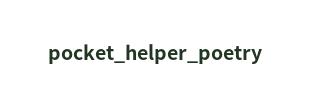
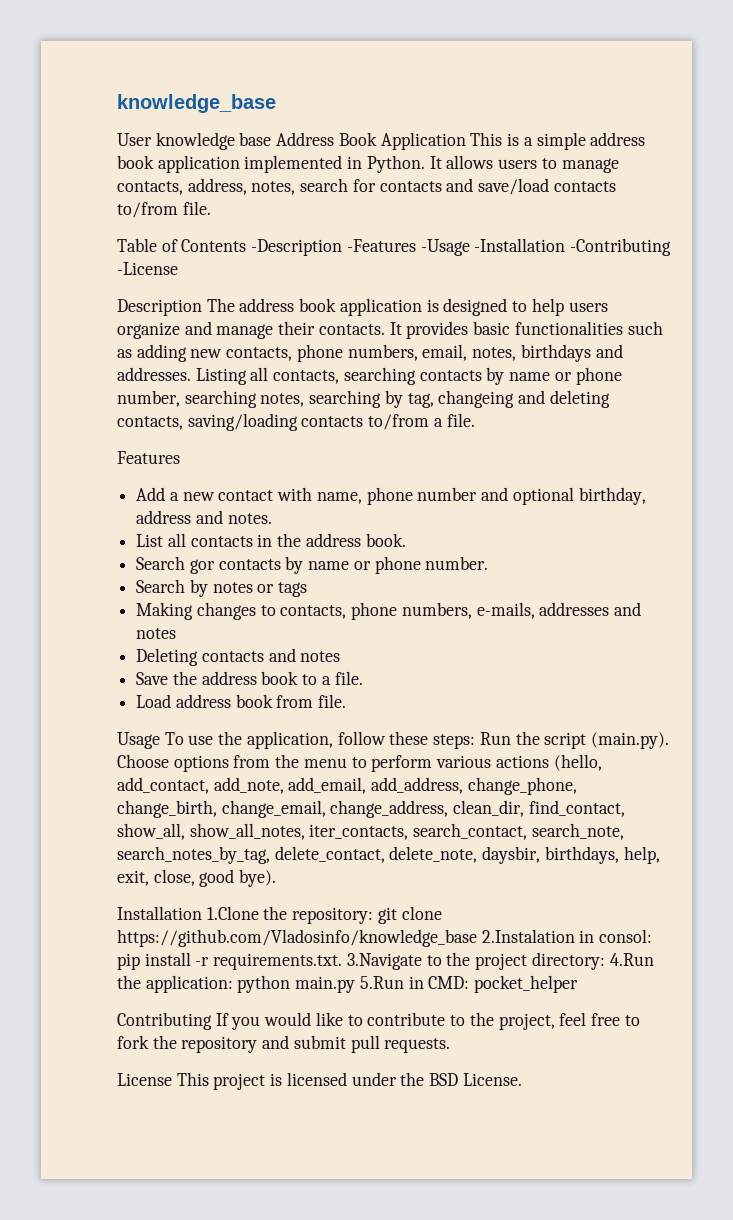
[48,44,262,64] pocket_helper_poetry -> [117,94,276,113] [117,132,646,150] [117,155,619,173] [117,178,616,195] [117,201,211,218] [117,238,672,256] [117,262,178,275] [117,298,608,316] [117,321,663,339] [117,344,623,362] [117,367,622,385] [117,390,610,408] [117,413,475,431] [117,451,180,464] [136,487,646,505] [136,510,272,524] [136,533,406,547] [136,556,489,574] [136,579,308,597] [136,602,642,620] [136,628,177,639] [136,648,341,666] [136,671,363,685] [136,694,347,708] [117,731,669,749] [117,754,602,772] [117,777,577,795] [117,800,625,818] [117,823,624,840] [117,846,660,864] [117,869,277,887] [117,906,442,924] [117,929,653,947] [117,952,654,970] [117,975,579,993] [117,1012,640,1030] [117,1035,451,1053] [117,1072,522,1090] knowledge_base // User knowledge base Address Book Application This is a simple address book application implemented in Python. It allows users to manage contacts, address, notes, search for contacts and save/load contacts to/from file. // Table of Contents -Description -Features -Usage -Installation -Contributing -License // Description The address book application is designed to help users organize and manage their contacts. It provides basic functionalities such as adding new contacts, phone numbers, email, notes, birthdays and addresses. Listing all contacts, searching contacts by name or phone number, searching notes, searching by tag, changeing and deleting contacts, saving/loading contacts to/from a file. // Features // Add a new contact with name, phone number and optional birthday, address and notes. // List all contacts in the address book. // Search gor contacts by name or phone number. // Search by notes or tags // Making changes to contacts, phone numbers, e-mails, addresses and notes // Deleting contacts and notes // Save the address book to a file. // Load address book from file. // Usage To use the application, follow these steps: Run the script (main.py). Choose options from the menu to perform various actions (hello, add_contact, add_note, add_email, add_address, change_phone, change_birth, change_email, change_address, clean_dir, find_contact, show_all, show_all_notes, iter_contacts, search_contact, search_note, search_notes_by_tag, delete_contact, delete_note, daysbir, birthdays, help, exit, close, good bye). // Installation 1.Clone the repository: git clone https://github.com/Vladosinfo/knowledge_base 2.Instalation in consol: pip install -r requirements.txt. 3.Navigate to the project directory: 4.Run the application: python main.py 5.Run in CMD: pocket_helper // Contributing If you would like to contribute to the project, feel free to fork the repository and submit pull requests. // License This project is licensed under the BSD License.

